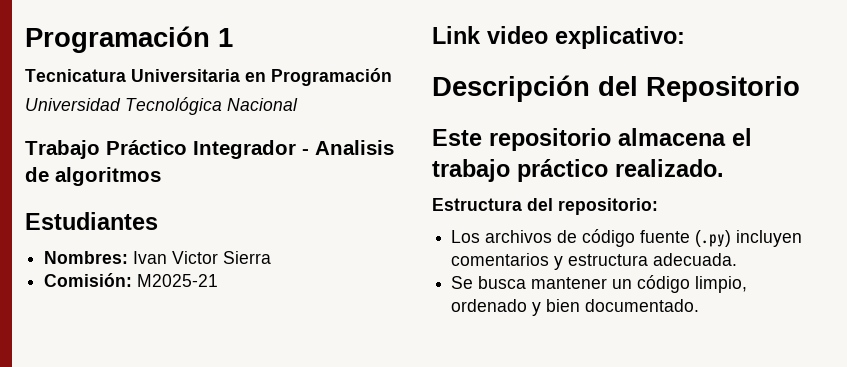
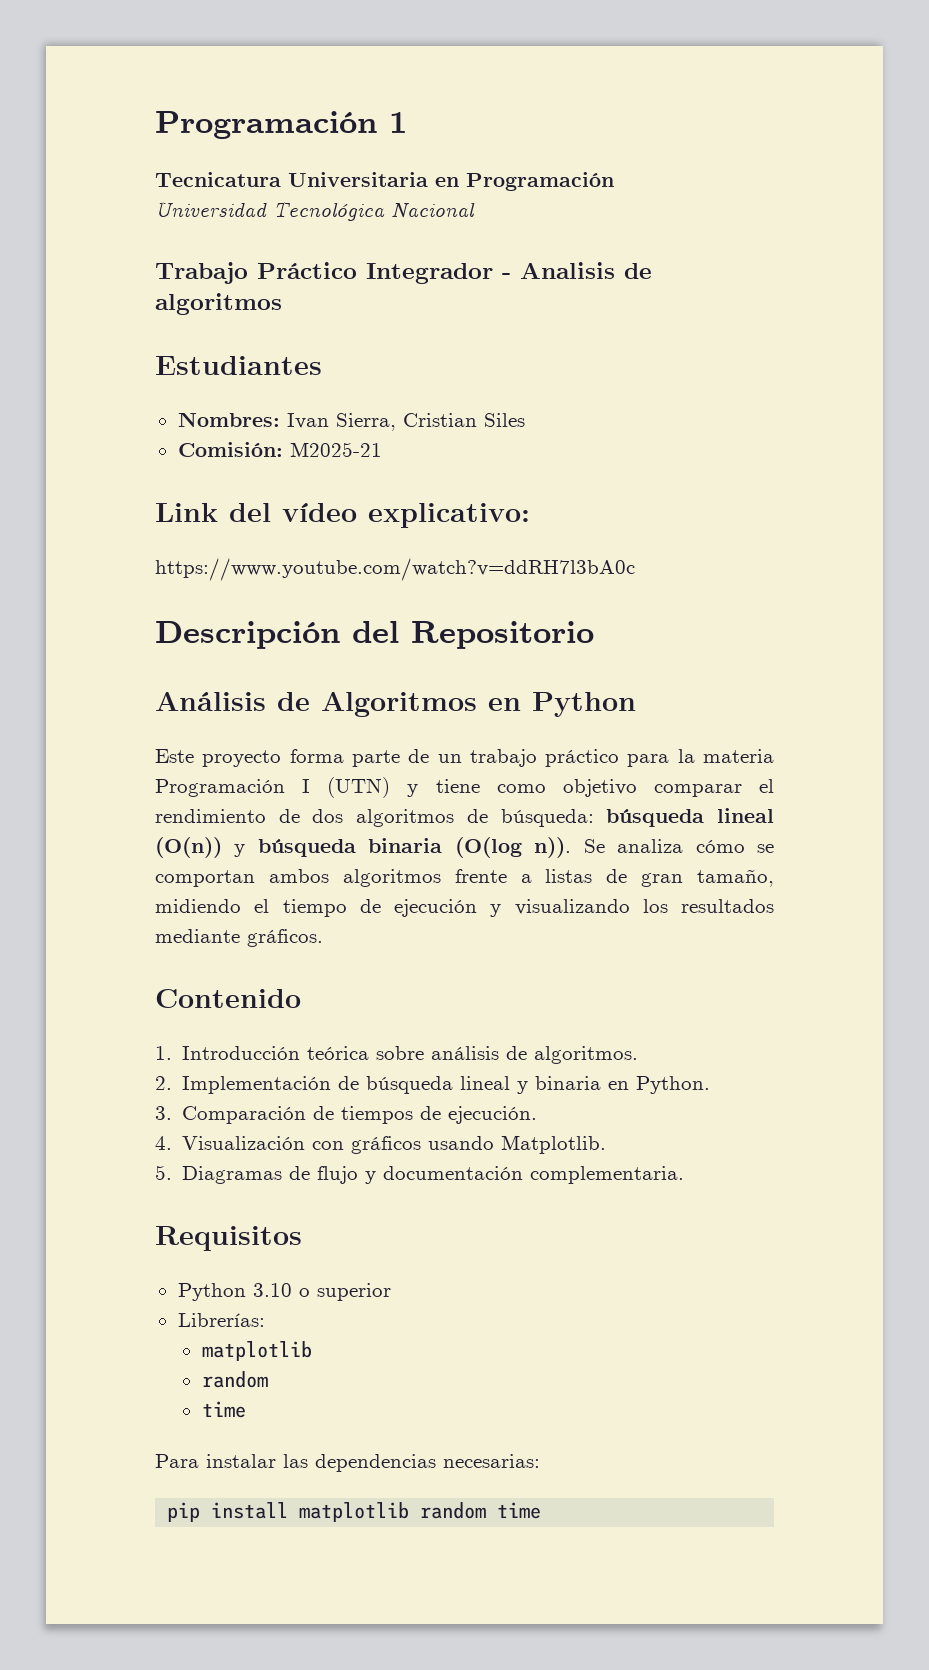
[172,251,272,264] Victor Sierra -> [335,413,525,431] Sierra, Cristian Siles
[487,26,548,44] video -> [229,503,357,522] del vídeo
(685, 37) none -> [155,558,635,581] // https://www.youtube.com/watch?v=ddRH7l3bA0c
[432,128,752,151] [432,159,724,182] [432,198,658,215] [451,229,803,247] [451,253,738,270] [451,275,748,293] [451,299,700,316] Este repositorio almacena el trabajo práctico realizado. // Estructura del repositorio: // Los archivos de código fuente (.py) incluyen comentarios y estructura adecuada. // Se busca mantener un código limpio, ordenado y bien documentado. -> [155,692,636,717] [155,749,774,767] [155,777,774,798] [155,808,774,827] [155,837,775,858] [155,869,774,887] [155,899,774,917] [155,929,323,947] [155,989,301,1008] [155,1046,639,1064] [155,1076,711,1094] [155,1106,538,1124] [155,1135,607,1154] [155,1165,685,1184] [155,1226,302,1251] [177,1283,391,1301] [177,1313,265,1327] [201,1341,312,1361] [201,1371,268,1388] [201,1401,246,1418] [155,1454,540,1472] [167,1502,542,1522] Análisis de Algoritmos en Python // Este proyecto forma parte de un trabajo práctico para la materia Programación I (UTN) y tiene como objetivo comparar el rendimiento de dos algoritmos de búsqueda: búsqueda lineal (O(n)) y búsqueda binaria (O(log n)). Se analiza cómo se comportan ambos algoritmos frente a listas de gran tamaño, midiendo el tiempo de ejecución y visualizando los resultados mediante gráficos. // Contenido // 1. Introducción teórica sobre análisis de algoritmos. // 2. Implementación de búsqueda lineal y binaria en Python. // 3. Comparación de tiempos de ejecución. // 4. Visualización con gráficos usando Matplotlib. // 5. Diagramas de flujo y documentación complementaria. // Requisitos // Python 3.10 o superior // Librerías: // matplotlib // random // time // Para instalar las dependencias necesarias: // pip install matplotlib random time

